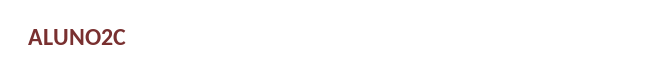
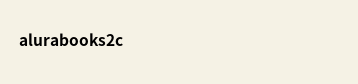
[28,29,126,45] ALUNO2C -> [19,33,123,46] alurabooks2c

